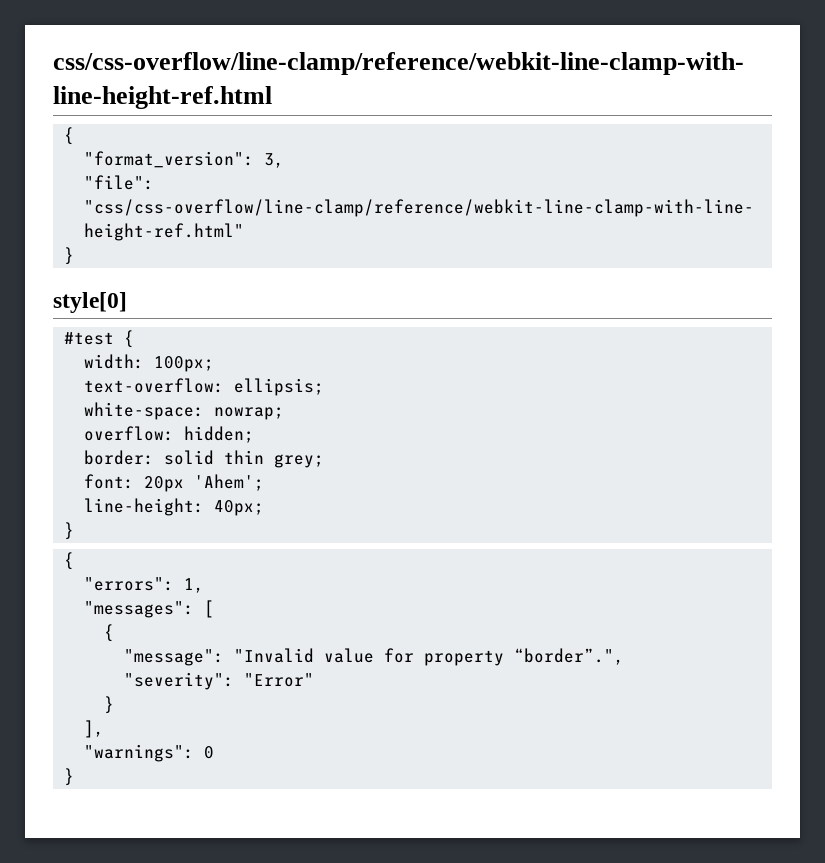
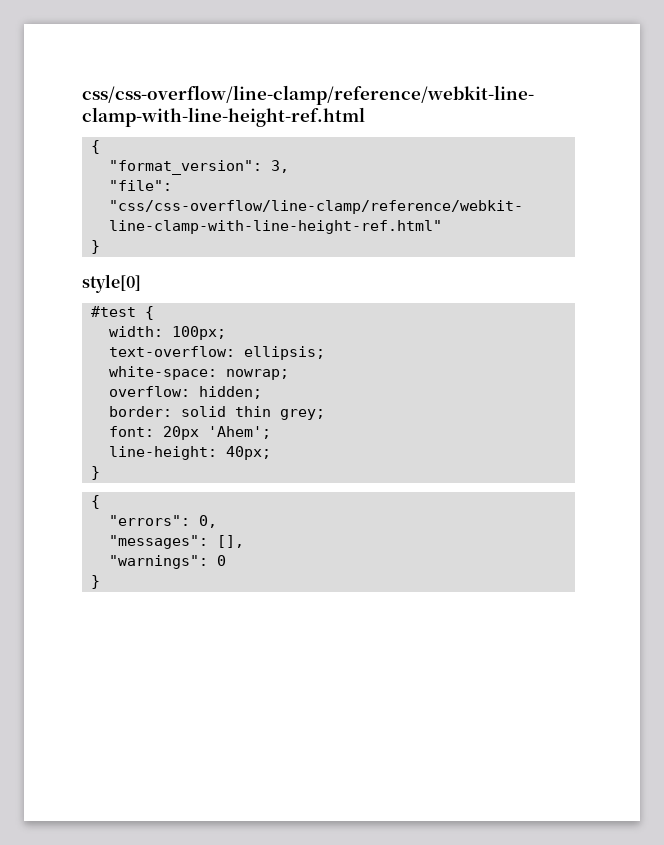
[183,578,204,593] 1, -> [198,515,217,528] 0,
[203,600,214,618] [103,624,114,642] [123,648,624,666] [123,672,314,690] [103,696,114,714] [83,720,104,738] [ // { // "message": "Invalid value for property “border”.", // "severity": "Error" // } // ], -> [216,535,244,548] [],

